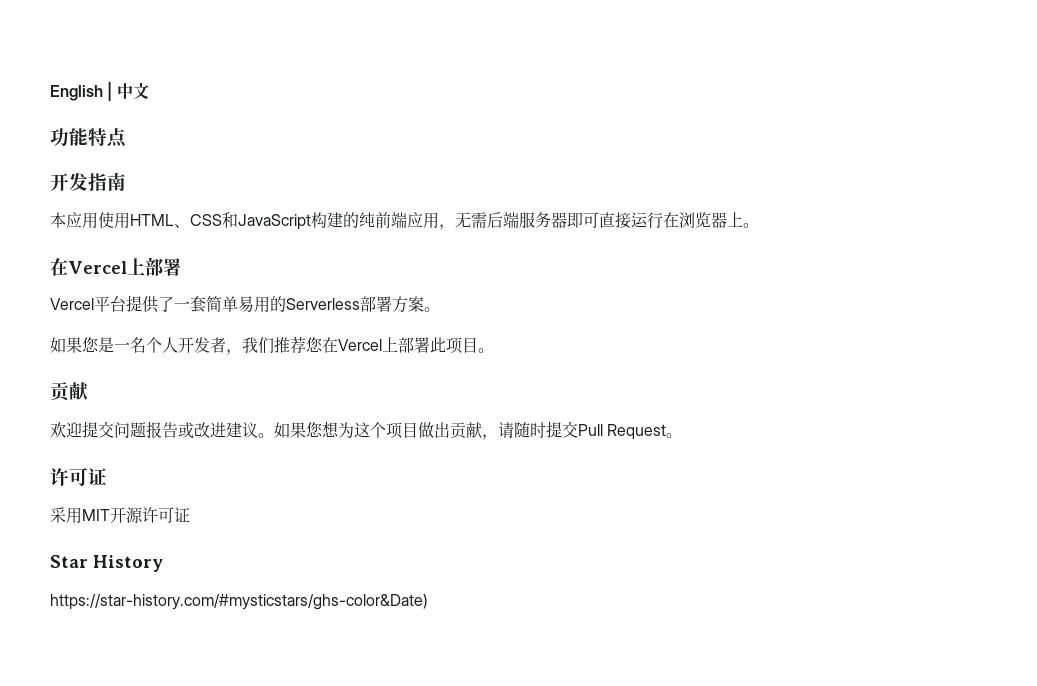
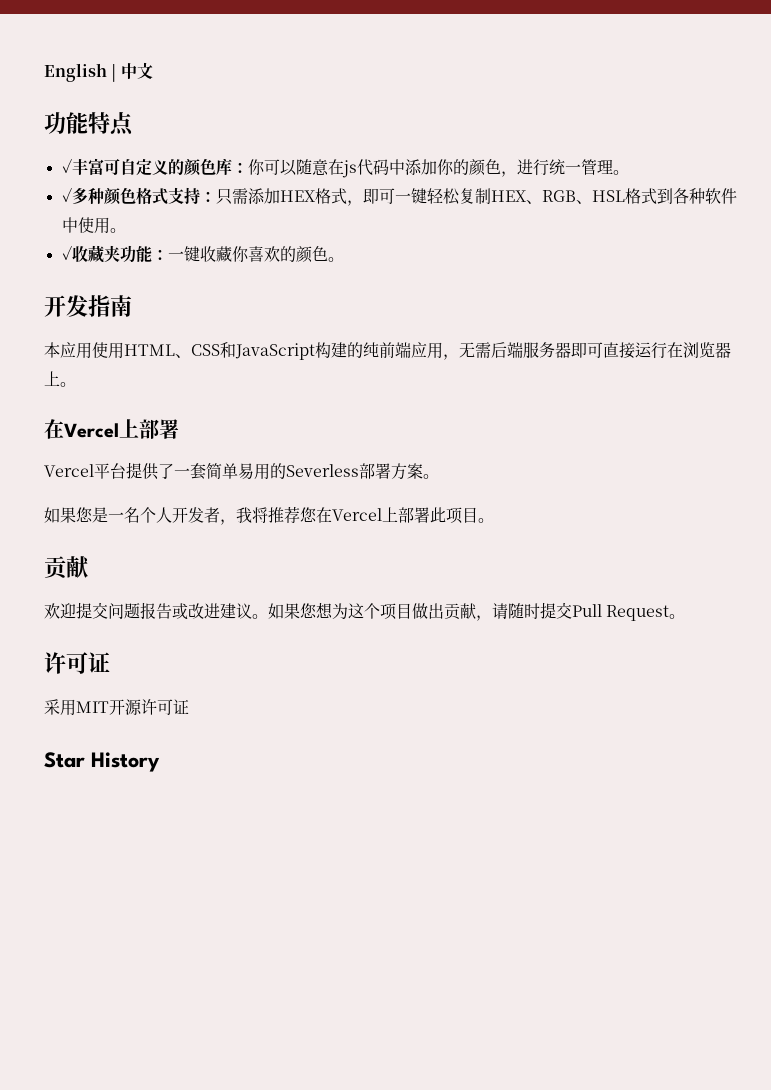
(127, 138) none -> [61,158,629,178] [61,187,737,206] [61,217,126,234] [61,245,344,263] // ✓丰富可自定义的颜色库：你可以随意在js代码中添加你的颜色，进行统一管理。 // ✓多种颜色格式支持：只需添加HEX格式，即可一键轻松复制HEX、RGB、HSL格式到各种软件中使用。 // ✓收藏夹功能：一键收藏你喜欢的颜色。
[286,298,360,310] Serverless -> [286,464,359,477] Severless
[258,337,274,354] 们 -> [252,507,268,523] 将
[50,594,428,610] // https://star-history.com/#mysticstars/ghs-color&Date) -> (160, 762) none

